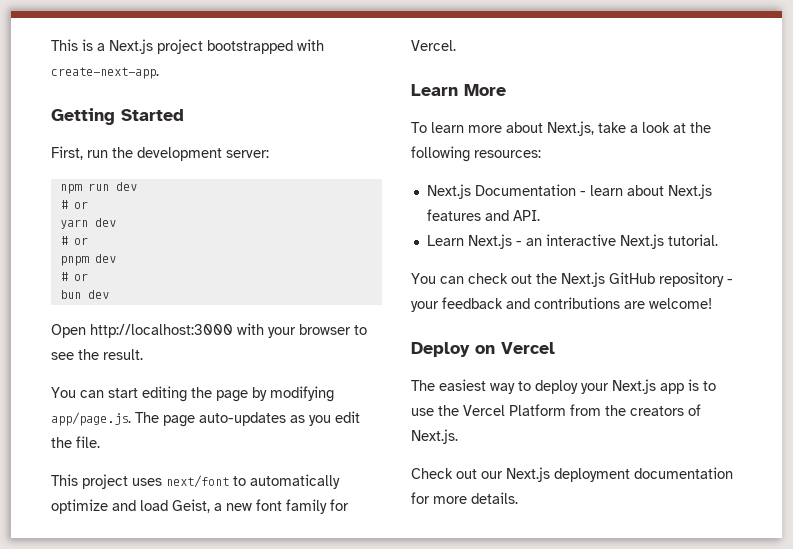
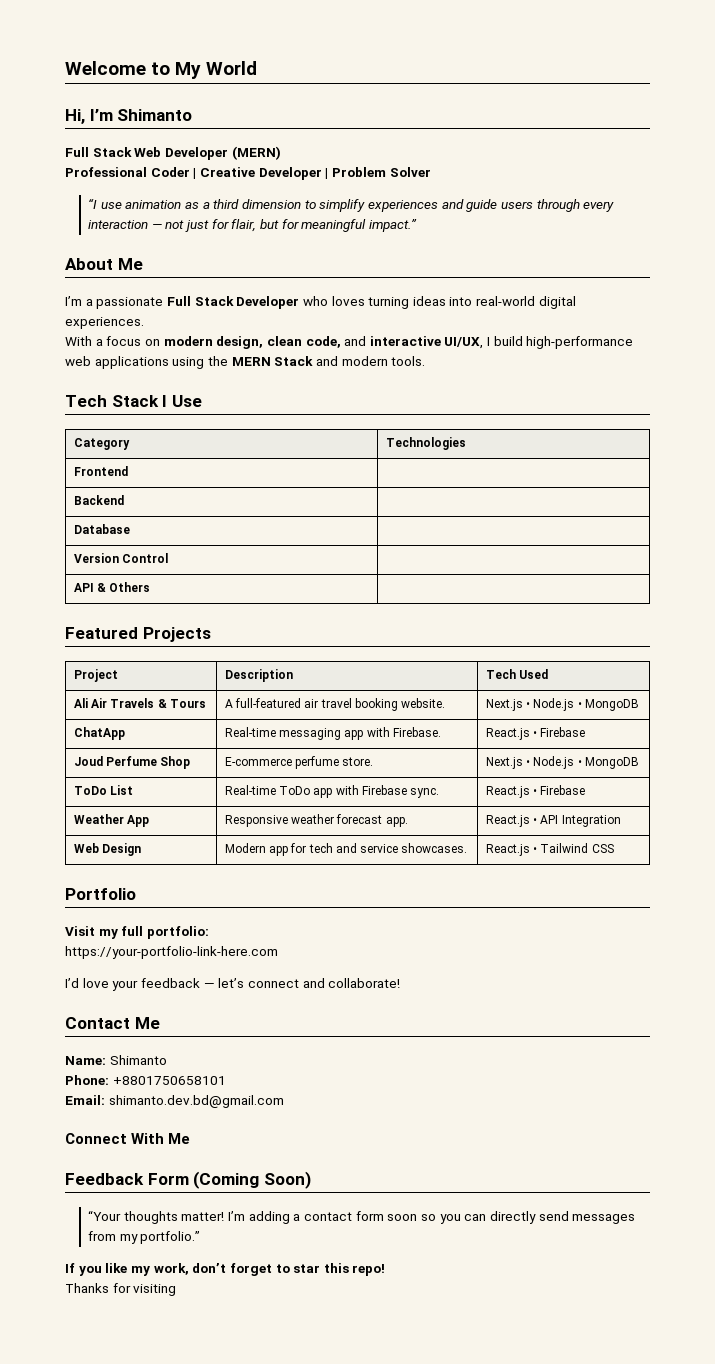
[51,39,324,54] [51,67,159,79] [51,108,184,125] [51,146,269,161] [59,182,137,194] [59,200,88,209] [59,218,116,229] [59,236,88,245] [59,254,116,266] [59,272,88,281] [59,290,109,299] [51,323,367,338] [51,349,143,360] [51,386,334,402] [51,411,360,427] [51,436,100,448] [51,474,340,489] [51,499,349,514] [411,40,456,51] [411,84,506,96] [411,121,711,136] [411,146,541,162] [426,184,712,199] [426,209,540,221] [426,234,718,249] [411,272,733,287] [411,297,712,312] [411,342,555,357] [411,379,716,394] [411,404,701,416] [411,429,458,444] [411,467,733,482] [411,492,518,504] This is a Next.js project bootstrapped with create-next-app. // Getting Started // First, run the development server: // npm run dev // # or // yarn dev // # or // pnpm dev // # or // bun dev // Open http://localhost:3000 with your browser to see the result. // You can start editing the page by modifying app/page.js. The page auto-updates as you edit the file. // This project uses next/font to automatically optimize and load Geist, a new font family for Vercel. // Learn More // To learn more about Next.js, take a look at the following resources: // Next.js Documentation - learn about Next.js features and API. // Learn Next.js - an interactive Next.js tutorial. // You can check out the Next.js GitHub repository - your feedback and contributions are welcome! // Deploy on Vercel // The easiest way to deploy your Next.js app is to use the Vercel Platform from the creators of Next.js. // Check out our Next.js deployment documentation for more details. -> [65,61,258,79] [65,109,193,124] [65,146,281,160] [65,167,431,180] [88,198,615,212] [88,219,417,232] [65,258,143,270] [65,296,576,309] [65,317,144,329] [65,336,634,349] [65,356,426,369] [65,395,202,407] [73,438,130,450] [385,437,466,450] [73,466,128,476] [73,495,124,505] [73,524,130,534] [73,553,169,563] [73,582,151,592] [65,627,211,642] [73,669,118,682] [224,669,293,682] [485,669,549,679] [73,698,206,708] [224,698,445,711] [485,698,639,711] [73,727,125,740] [224,727,441,740] [485,727,586,740] [73,756,191,769] [224,756,374,769] [485,756,639,769] [73,785,134,795] [224,785,439,798] [485,785,586,798] [73,814,150,827] [224,814,408,827] [485,815,621,827] [73,843,142,856] [224,843,468,856] [485,843,614,856] [65,888,136,900] [65,926,209,939] [65,946,278,959] [65,978,401,991] [65,1017,160,1029] [65,1055,167,1065] [65,1075,226,1085] [65,1095,284,1108] [65,1133,191,1144] [65,1171,311,1189] [88,1210,636,1224] [88,1231,201,1244] [65,1263,386,1276] [65,1283,177,1296] Welcome to My World // Hi, I’m Shimanto // Full Stack Web Developer (MERN) // Professional Coder | Creative Developer | Problem Solver // “I use animation as a third dimension to simplify experiences and guide users through every interaction — not just for flair, but for meaningful impact.” // About Me // I’m a passionate Full Stack Developer who loves turning ideas into real-world digital experiences. // With a focus on modern design, clean code, and interactive UI/UX, I build high-performance web applications using the MERN Stack and modern tools. // Tech Stack I Use // Category | Technologies // Frontend | // Backend | // Database | // Version Control | // API & Others | // Featured Projects // Project | Description | Tech Used // Ali Air Travels & Tours | A full-featured air travel booking website. | Next.js • Node.js • MongoDB // ChatApp | Real-time messaging app with Firebase. | React.js • Firebase // Joud Perfume Shop | E-commerce perfume store. | Next.js • Node.js • MongoDB // ToDo List | Real-time ToDo app with Firebase sync. | React.js • Firebase // Weather App | Responsive weather forecast app. | React.js • API Integration // Web Design | Modern app for tech and service showcases. | React.js • Tailwind CSS // Portfolio // Visit my full portfolio: // https://your-portfolio-link-here.com // I’d love your feedback — let’s connect and collaborate! // Contact Me // Name: Shimanto // Phone: +8801750658101 // Email: shimanto.dev.bd@gmail.com // Connect With Me // Feedback Form (Coming Soon) // “Your thoughts matter! I’m adding a contact form soon so you can directly send messages from my portfolio.” // If you like my work, don’t forget to star this repo! // Thanks for visiting

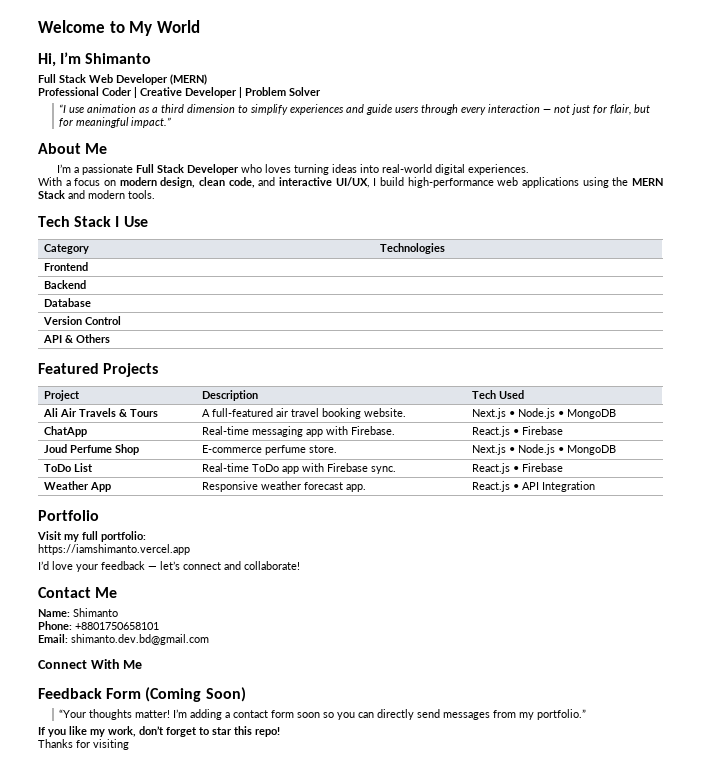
[73,843,142,856] [224,843,468,856] [485,843,614,856] // Web Design | Modern app for tech and service showcases. | React.js • Tailwind CSS -> (595, 486) none
[65,946,278,959] https://your-portfolio-link-here.com -> [38,544,190,555] https://iamshimanto.vercel.app

